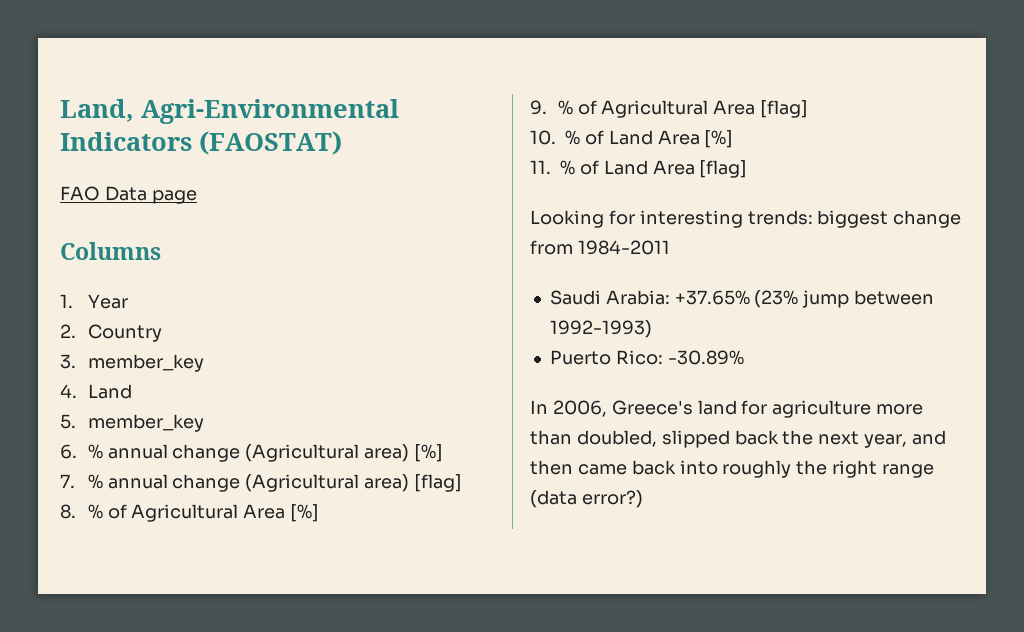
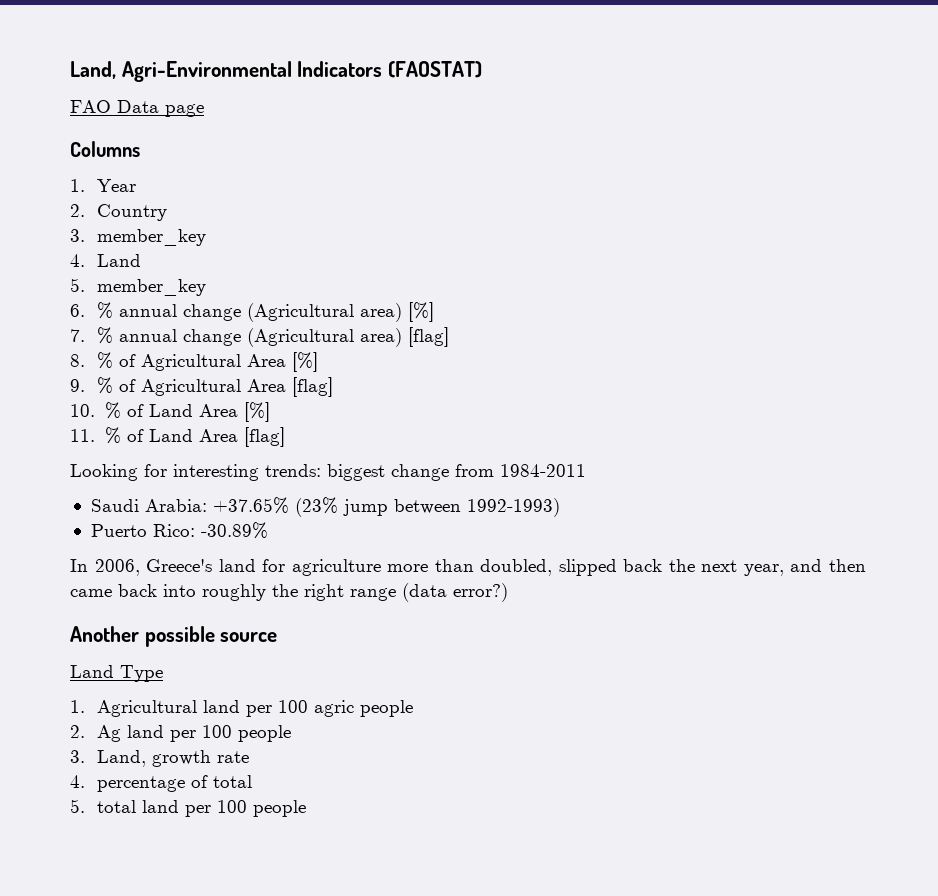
(643, 499) none -> [70,626,278,647] [70,665,163,682] [70,700,414,717] [70,725,292,742] [70,750,250,767] [70,775,253,792] [70,799,307,817] // Another possible source // Land Type // 1. Agricultural land per 100 agric people // 2. Ag land per 100 people // 3. Land, growth rate // 4. percentage of total // 5. total land per 100 people

